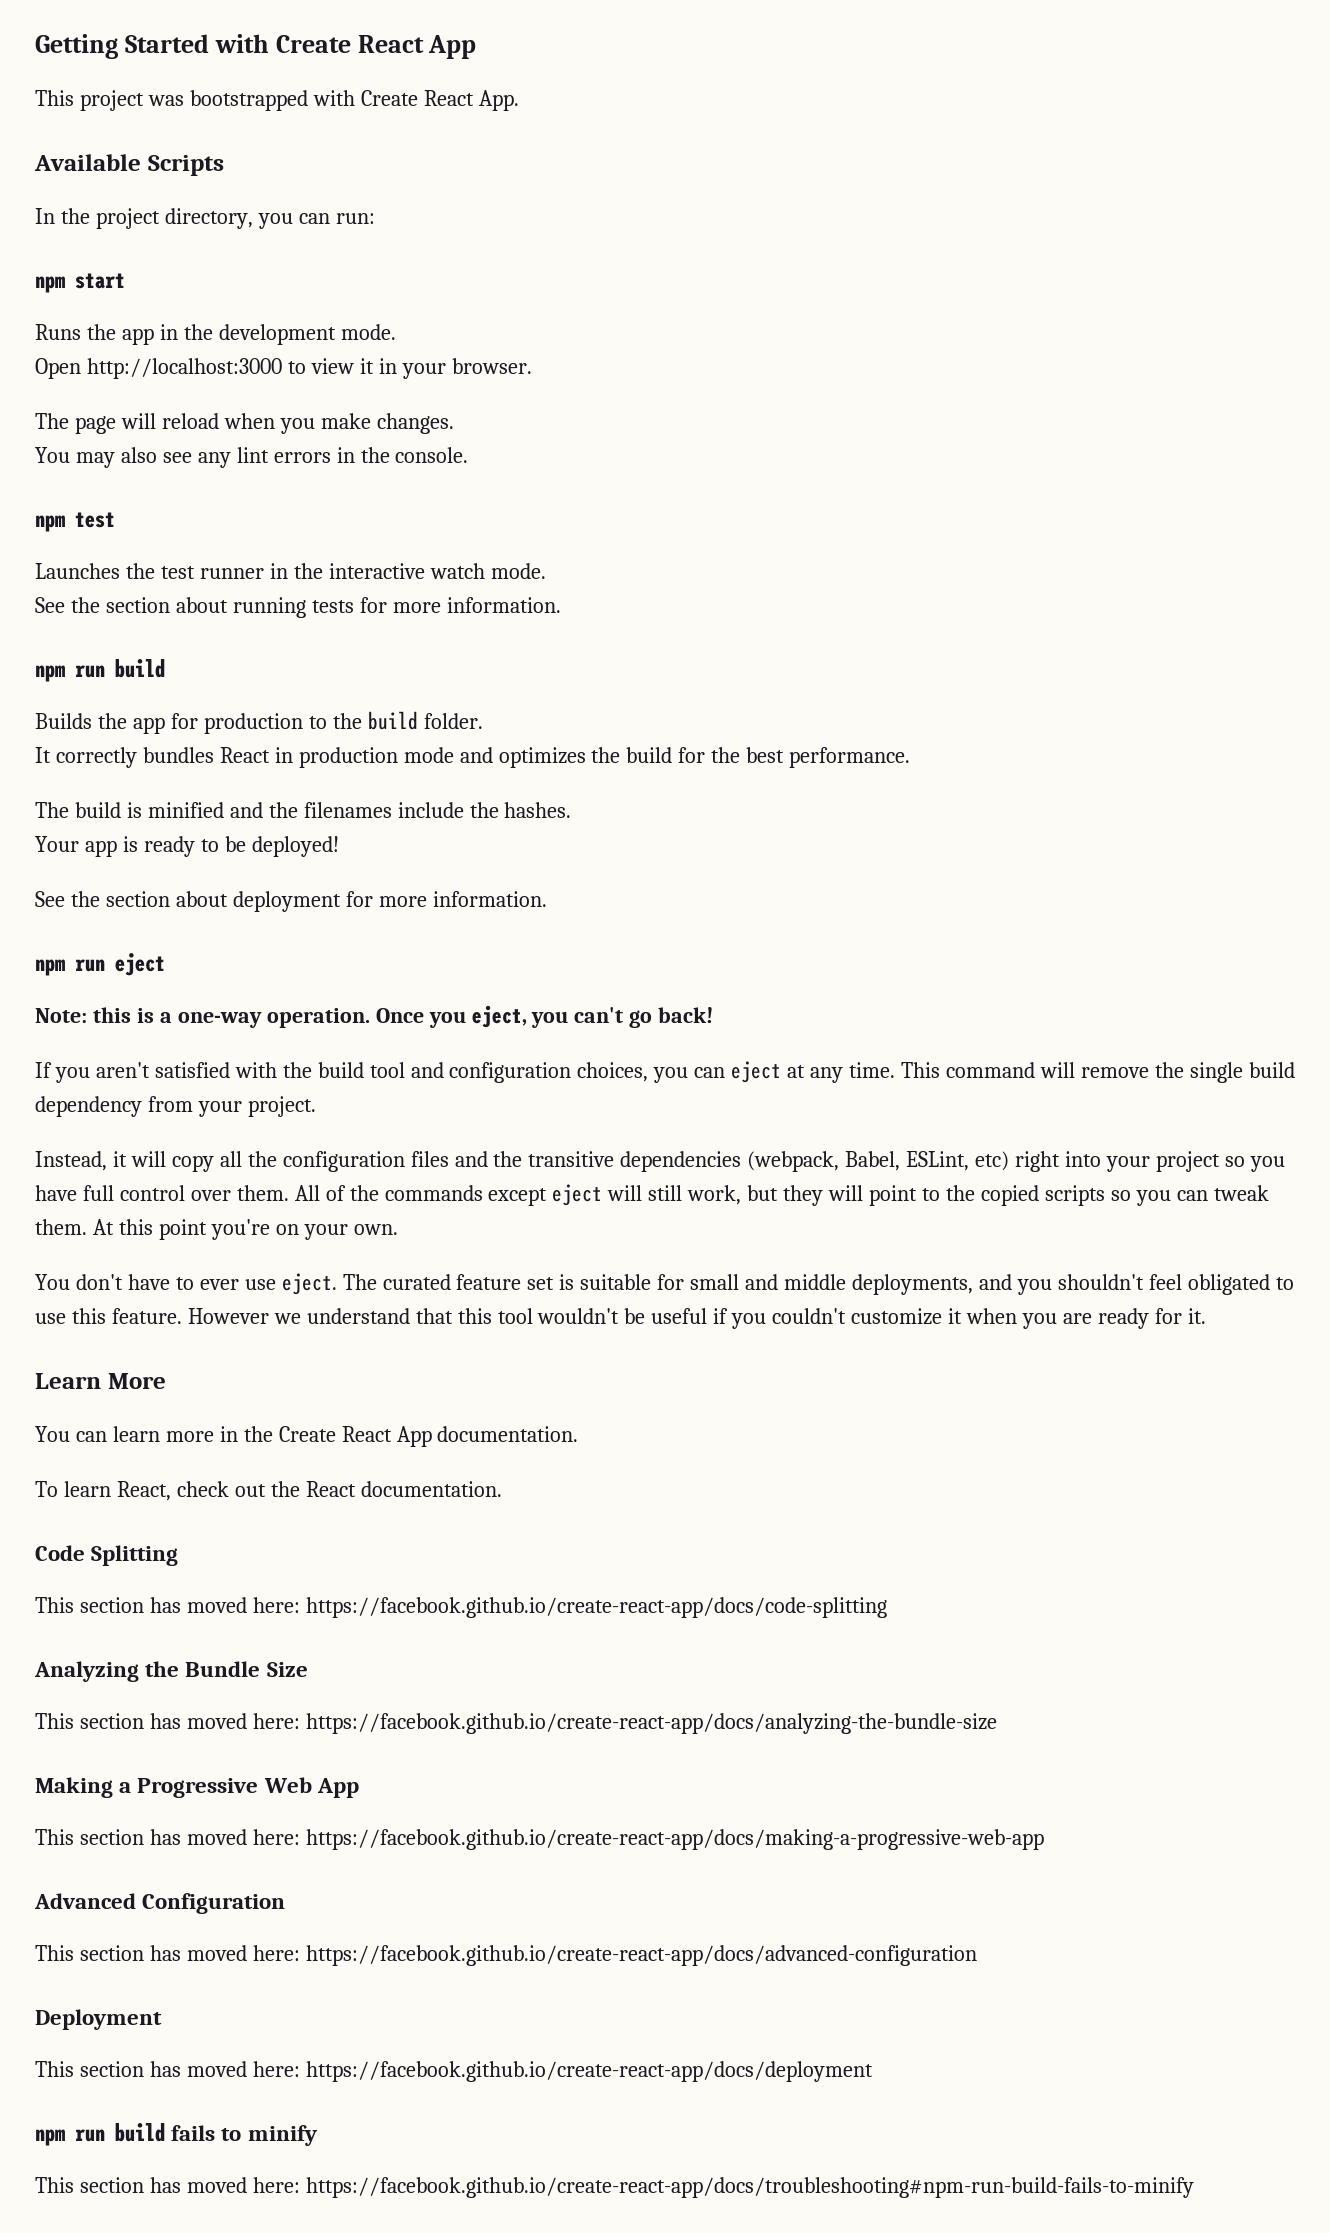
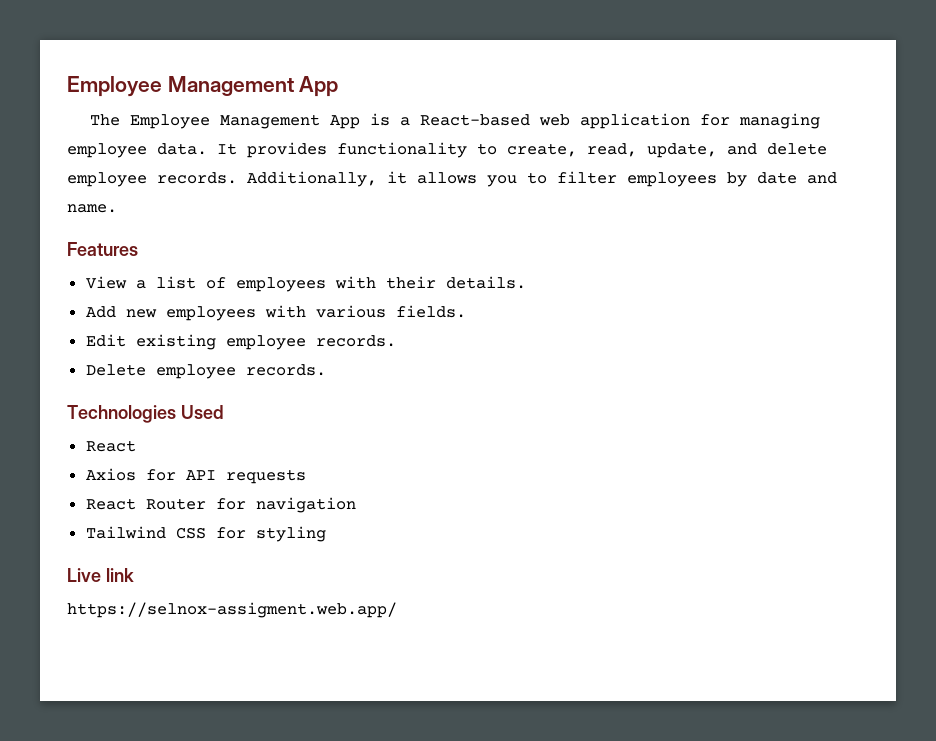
[35,34,477,59] [35,90,519,111] [34,154,224,176] [35,208,375,229] [35,273,125,293] [35,324,396,345] [35,358,532,379] [35,413,454,434] [35,447,469,468] [35,512,115,532] [35,563,546,579] [35,597,561,618] [35,659,165,682] [35,711,483,734] [35,747,911,768] [35,802,572,818] [35,836,339,857] [35,891,547,912] [35,953,165,976] [35,1005,714,1028] [35,1061,1295,1083] [35,1096,316,1117] [35,1151,1285,1172] [35,1184,1269,1206] [35,1219,398,1240] [35,1273,1294,1295] [35,1308,1206,1329] [35,1373,166,1389] [35,1426,579,1447] [35,1481,502,1501] [35,1545,179,1566] [35,1597,887,1618] [34,1661,308,1682] [35,1713,997,1734] [35,1777,359,1798] [35,1829,1044,1850] [34,1893,286,1914] [35,1945,977,1966] [35,2009,162,2030] [35,2061,873,2082] [35,2123,317,2146] [35,2177,1194,2198] Getting Started with Create React App // This project was bootstrapped with Create React App. // Available Scripts // In the project directory, you can run: // npm start // Runs the app in the development mode. // Open http://localhost:3000 to view it in your browser. // The page will reload when you make changes. // You may also see any lint errors in the console. // npm test // Launches the test runner in the interactive watch mode. // See the section about running tests for more information. // npm run build // Builds the app for production to the build folder. // It correctly bundles React in production mode and optimizes the build for the best performance. // The build is minified and the filenames include the hashes. // Your app is ready to be deployed! // See the section about deployment for more information. // npm run eject // Note: this is a one-way operation. Once you eject, you can't go back! // If you aren't satisfied with the build tool and configuration choices, you can eject at any time. This command will remove the single build dependency from your project. // Instead, it will copy all the configuration files and the transitive dependencies (webpack, Babel, ESLint, etc) right into your project so you have full control over them. All of the commands except eject will still work, but they will point to the copied scripts so you can tweak them. At this point you're on your own. // You don't have to ever use eject. The curated feature set is suitable for small and middle deployments, and you shouldn't feel obligated to use this feature. However we understand that this tool wouldn't be useful if you couldn't customize it when you are ready for it. // Learn More // You can learn more in the Create React App documentation. // To learn React, check out the React documentation. // Code Splitting // This section has moved here: https://facebook.github.io/create-react-app/docs/code-splitting // Analyzing the Bundle Size // This section has moved here: https://facebook.github.io/create-react-app/docs/analyzing-the-bundle-size // Making a Progressive Web App // This section has moved here: https://facebook.github.io/create-react-app/docs/making-a-progressive-web-app // Advanced Configuration // This section has moved here: https://facebook.github.io/create-react-app/docs/advanced-configuration // Deployment // This section has moved here: https://facebook.github.io/create-react-app/docs/deployment // npm run build fails to minify // This section has moved here: https://facebook.github.io/create-react-app/docs/troubleshooting#npm-run-build-fails-to-minify -> [67,76,339,97] [89,113,820,129] [67,142,827,158] [67,171,837,187] [67,204,117,213] [67,242,138,256] [85,276,526,292] [85,305,466,321] [85,334,396,350] [85,364,326,379] [67,405,224,423] [85,440,136,452] [85,468,306,484] [85,497,356,513] [85,526,326,542] [67,568,134,582] [67,602,397,618] Employee Management App // The Employee Management App is a React-based web application for managing employee data. It provides functionality to create, read, update, and delete employee records. Additionally, it allows you to filter employees by date and name. // Features // View a list of employees with their details. // Add new employees with various fields. // Edit existing employee records. // Delete employee records. // Technologies Used // React // Axios for API requests // React Router for navigation // Tailwind CSS for styling // Live link // https://selnox-assigment.web.app/

